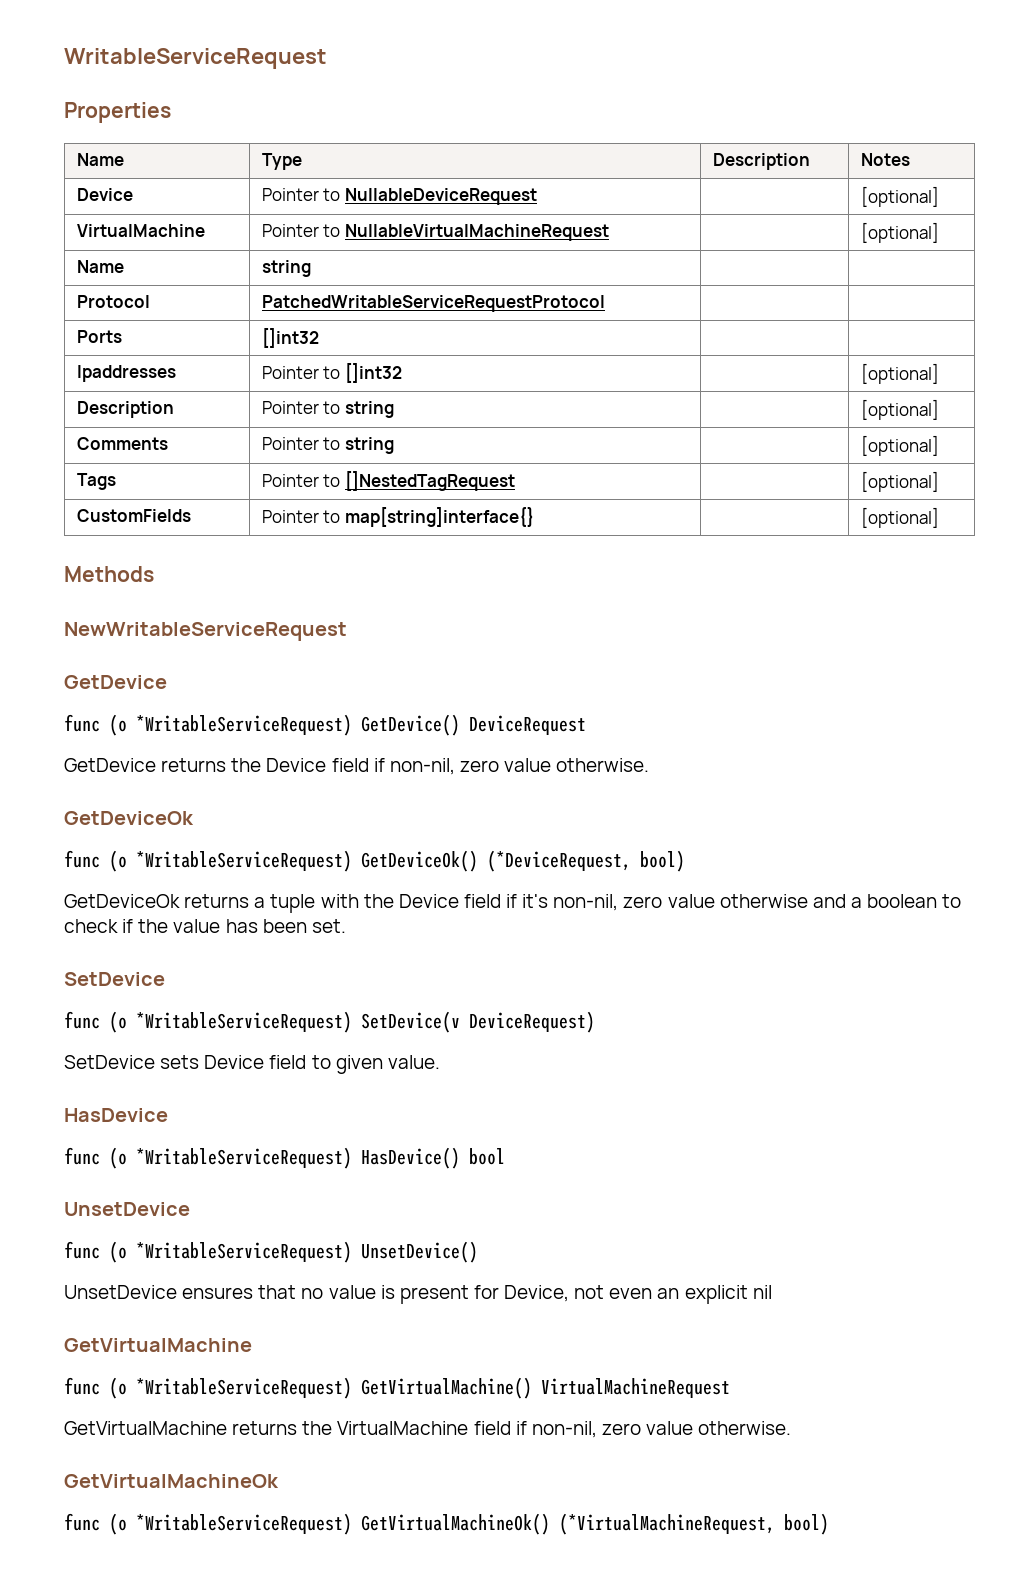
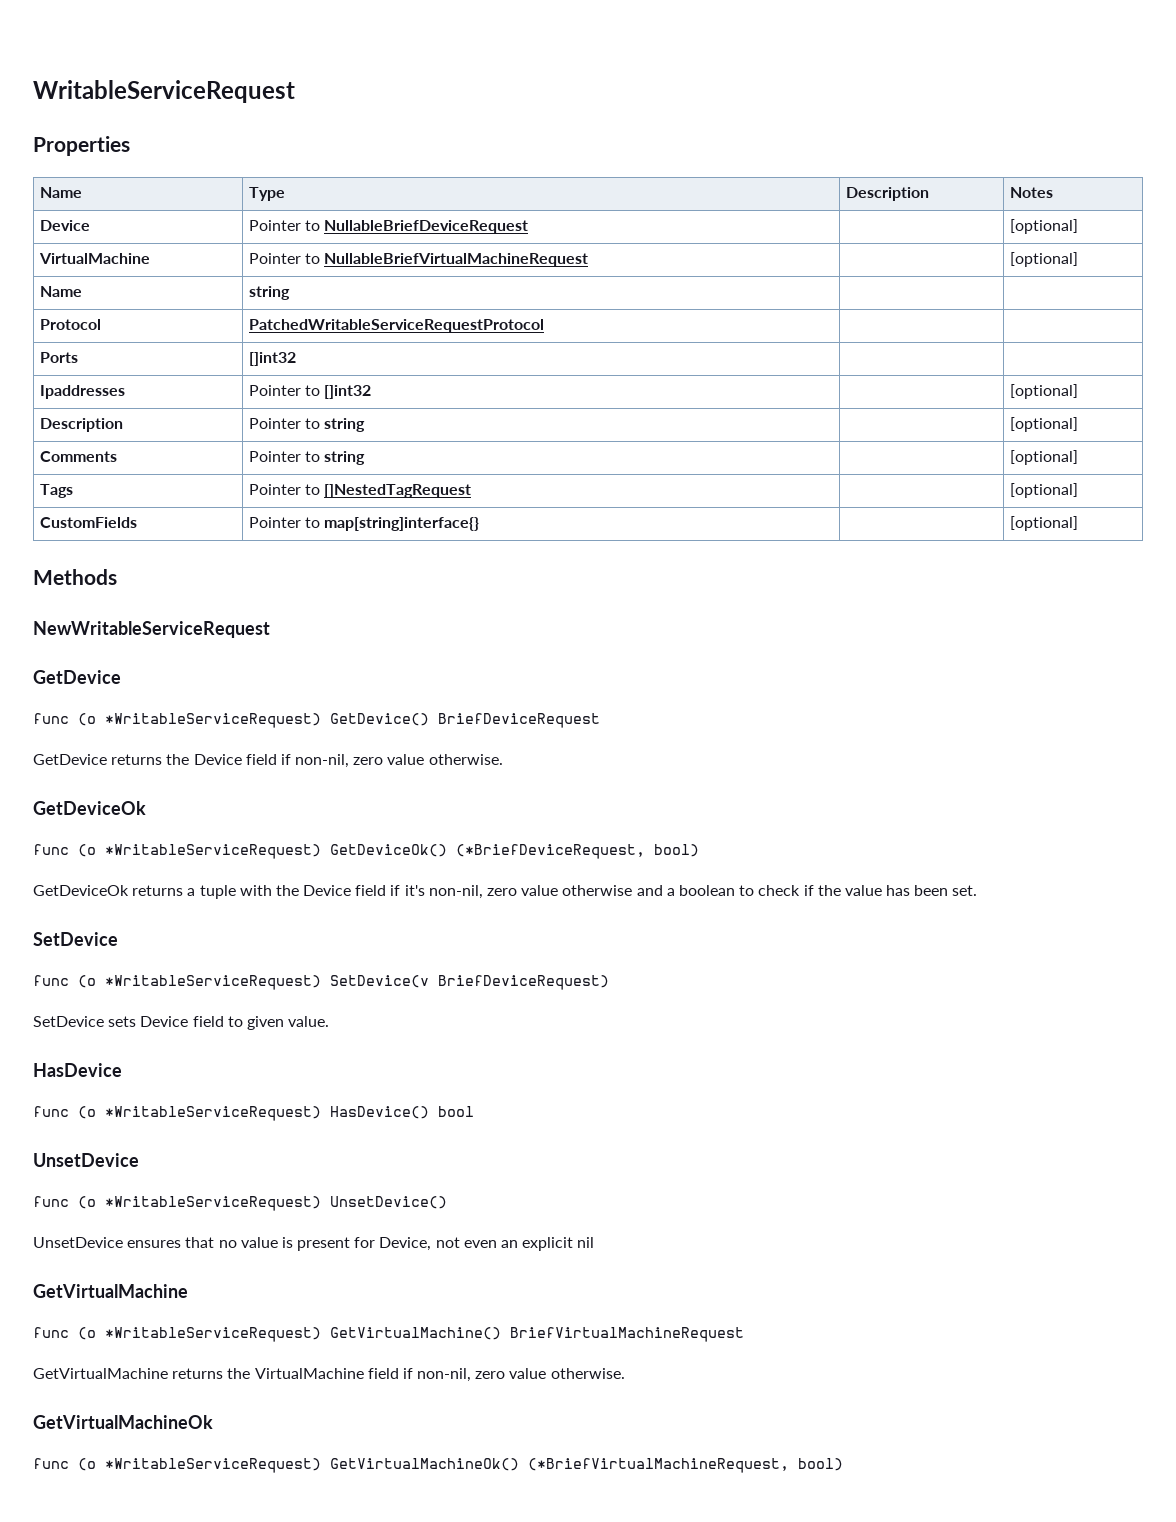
[344,188,537,205] NullableDeviceRequest -> [324,220,529,234] NullableBriefDeviceRequest
[344,224,609,241] NullableVirtualMachineRequest -> [324,253,589,267] NullableBriefVirtualMachineRequest
[469,715,586,735] DeviceRequest -> [438,713,600,728] BriefDeviceRequest
[487,850,631,872] (*DeviceRequest, -> [456,844,645,859] (*BriefDeviceRequest,
[469,1011,595,1033] DeviceRequest) -> [438,975,609,990] BriefDeviceRequest)
[541,1378,730,1398] VirtualMachineRequest -> [510,1327,744,1342] BriefVirtualMachineRequest
[559,1513,775,1535] (*VirtualMachineRequest, -> [528,1458,789,1473] (*BriefVirtualMachineRequest,

